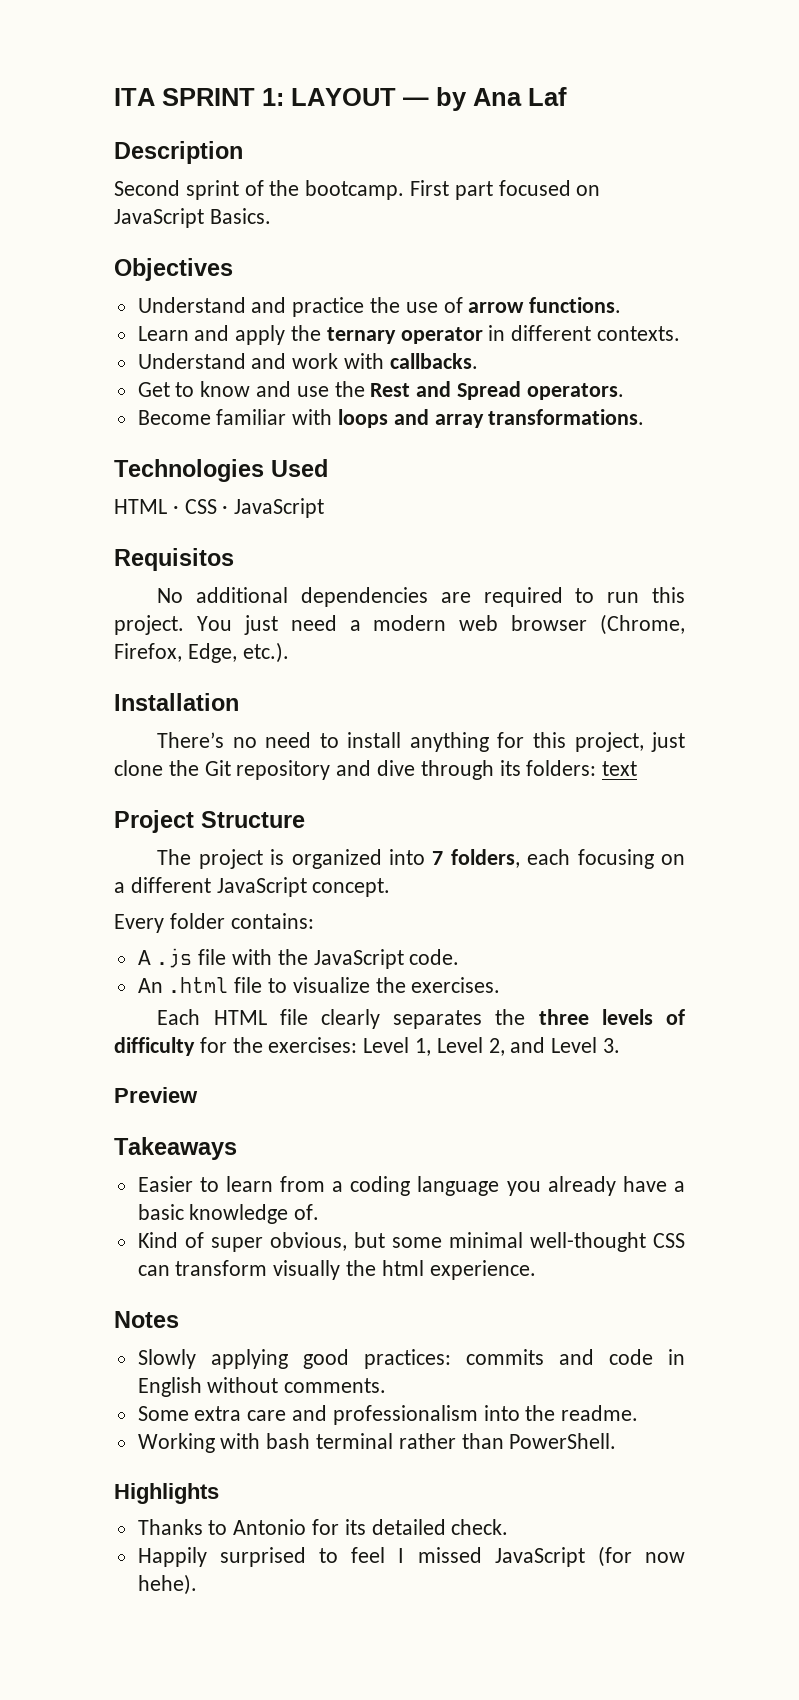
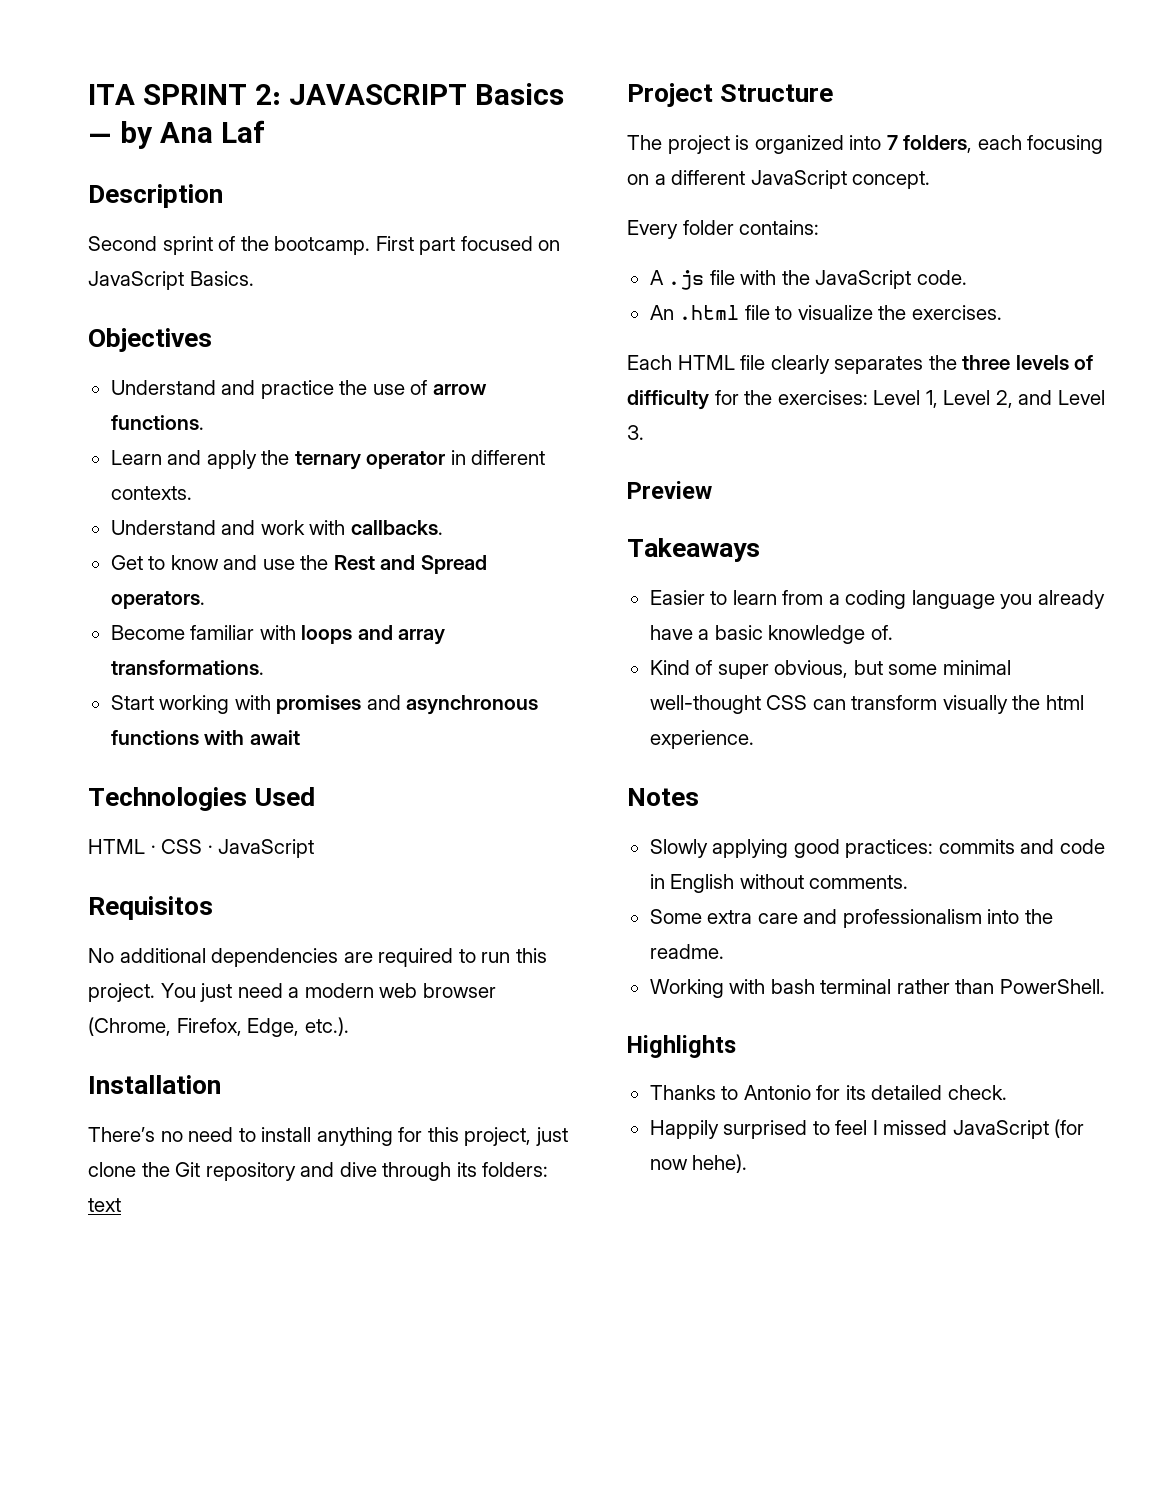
[262,88,396,106] 1: LAYOUT -> [254,83,564,105] 2: JAVASCRIPT Basics
(645, 417) none -> [110,695,539,715] [110,730,300,745] // Start working with promises and asynchronous functions with await

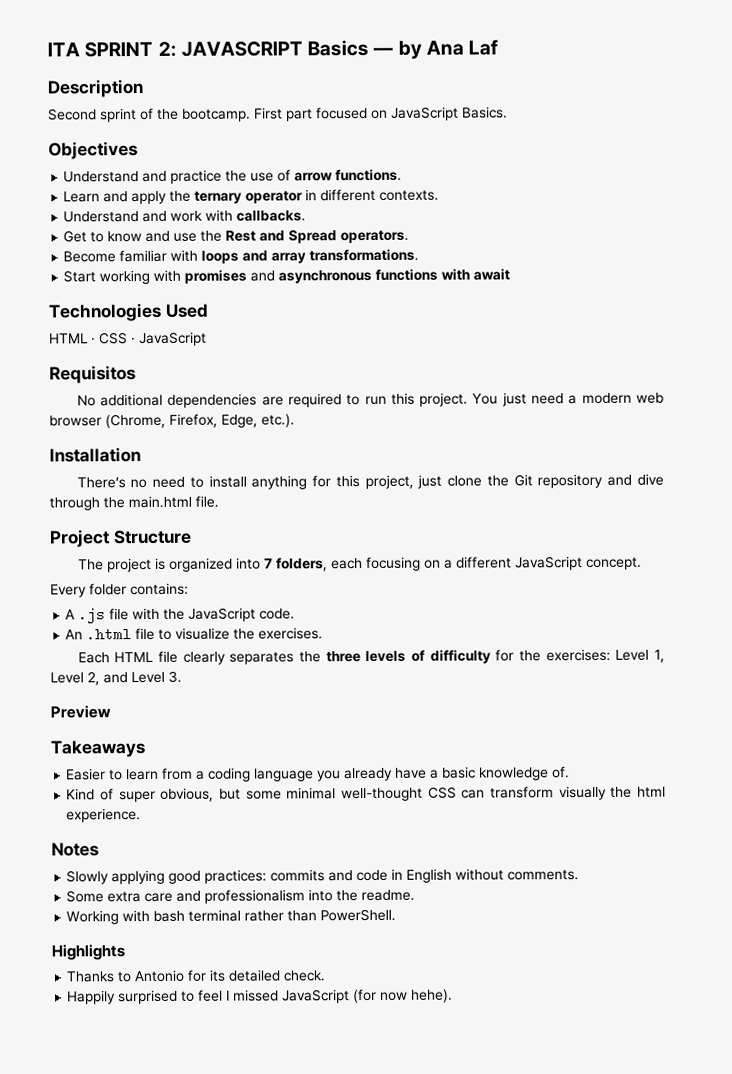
[456,1162,549,1177] [88,1198,121,1212] its folders: text -> [103,495,219,509] the main.html file.

